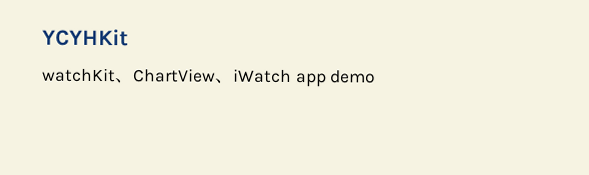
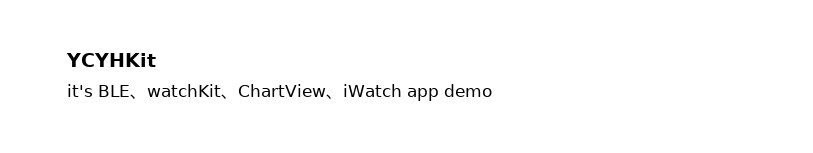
(129, 37) none -> [67,84,147,99] it's BLE、

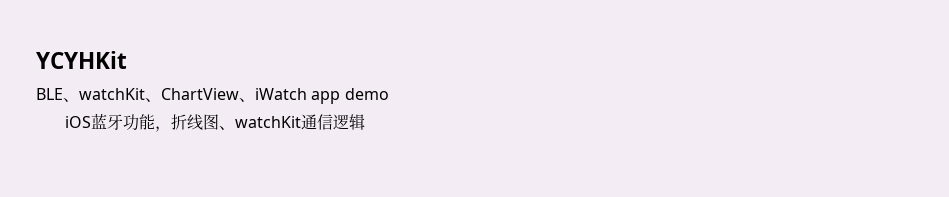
[67,84,93,97] it's -> (127, 60) none
(492, 90) none -> [65,113,366,132] // iOS蓝牙功能，折线图、watchKit通信逻辑

